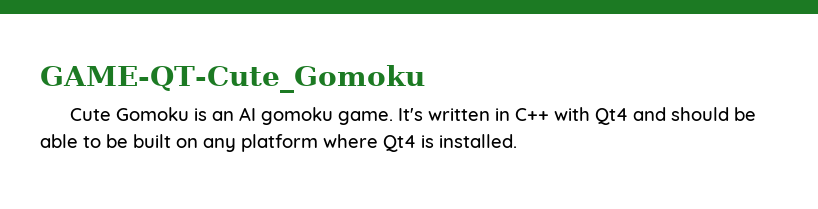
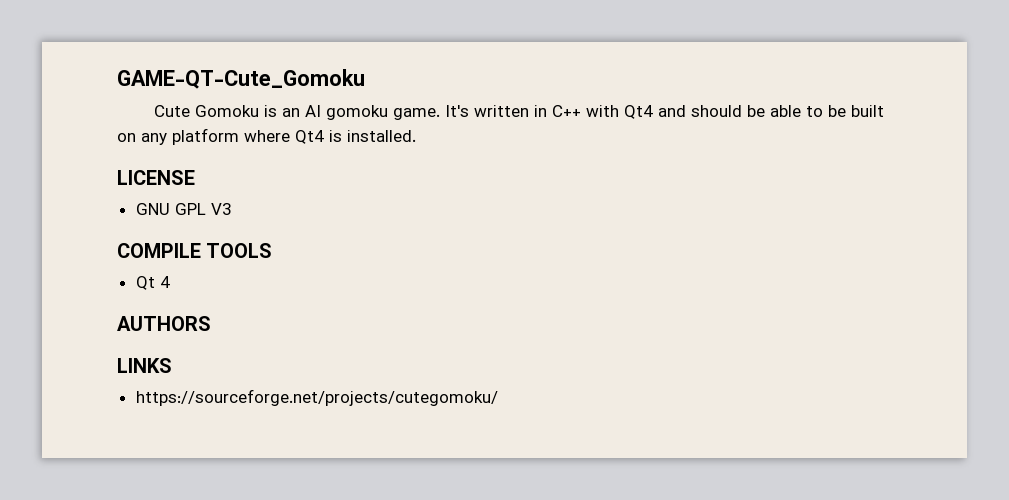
(517, 141) none -> [117,170,195,185] [135,203,232,215] [117,243,273,258] [135,276,170,290] [117,316,211,331] [117,358,172,373] [135,389,498,406] // LICENSE // GNU GPL V3 // COMPILE TOOLS // Qt 4 // AUTHORS // LINKS // https://sourceforge.net/projects/cutegomoku/

